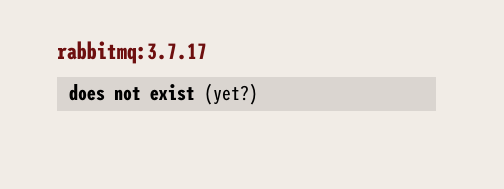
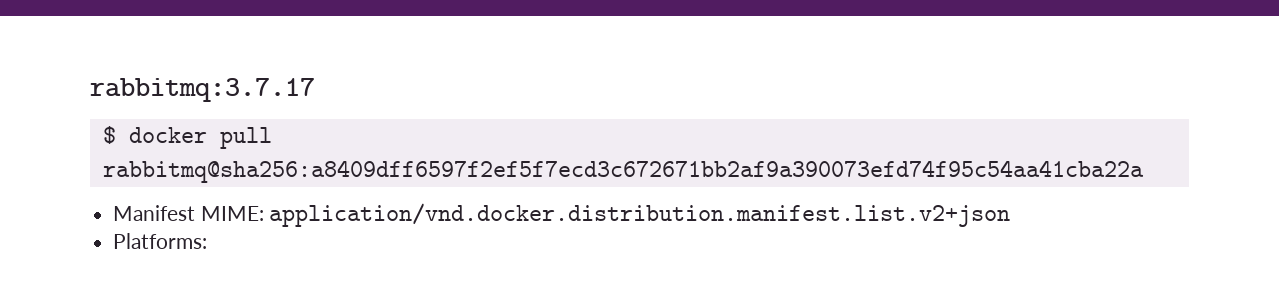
[69,83,259,105] does not exist (yet?) -> [102,126,272,149] [102,160,1144,183] [113,203,1011,227] [113,233,208,249] $ docker pull rabbitmq@sha256:a8409dff6597f2ef5f7ecd3c672671bb2af9a390073efd74f95c54aa41cba22a // Manifest MIME: application/vnd.docker.distribution.manifest.list.v2+json // Platforms:

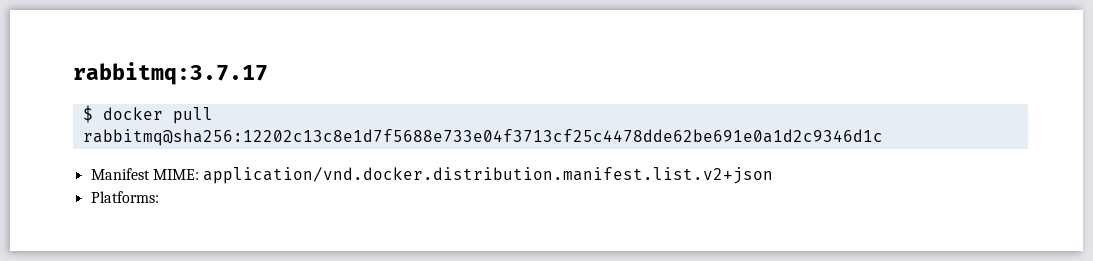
[102,160,1144,183] rabbitmq@sha256:a8409dff6597f2ef5f7ecd3c672671bb2af9a390073efd74f95c54aa41cba22a -> [82,129,883,146] rabbitmq@sha256:12202c13c8e1d7f5688e733e04f3713cf25c4478dde62be691e0a1d2c9346d1c

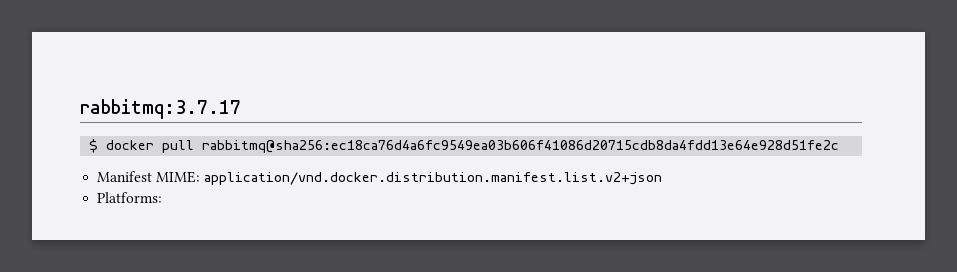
[82,129,883,146] rabbitmq@sha256:12202c13c8e1d7f5688e733e04f3713cf25c4478dde62be691e0a1d2c9346d1c -> [202,140,840,153] rabbitmq@sha256:ec18ca76d4a6fc9549ea03b606f41086d20715cdb8da4fdd13e64e928d51fe2c

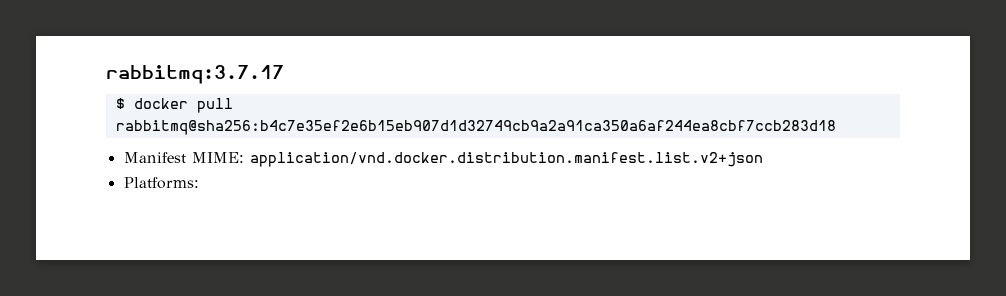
[202,140,840,153] rabbitmq@sha256:ec18ca76d4a6fc9549ea03b606f41086d20715cdb8da4fdd13e64e928d51fe2c -> [115,120,836,135] rabbitmq@sha256:b4c7e35ef2e6b15eb907d1d32749cb9a2a91ca350a6af244ea8cbf7ccb283d18

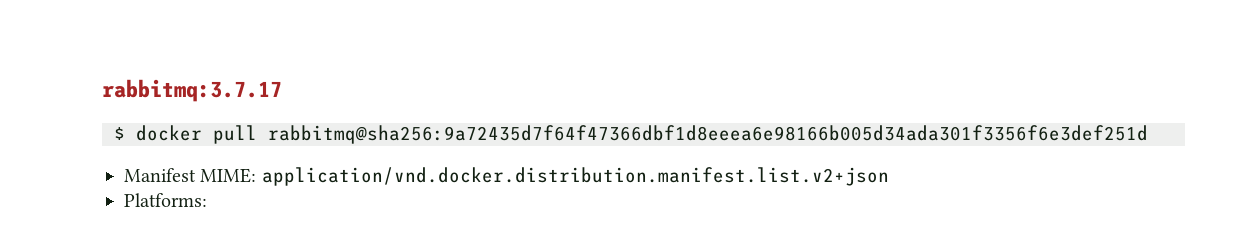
[115,120,836,135] rabbitmq@sha256:b4c7e35ef2e6b15eb907d1d32749cb9a2a91ca350a6af244ea8cbf7ccb283d18 -> [268,125,1148,144] rabbitmq@sha256:9a72435d7f64f47366dbf1d8eeea6e98166b005d34ada301f3356f6e3def251d

